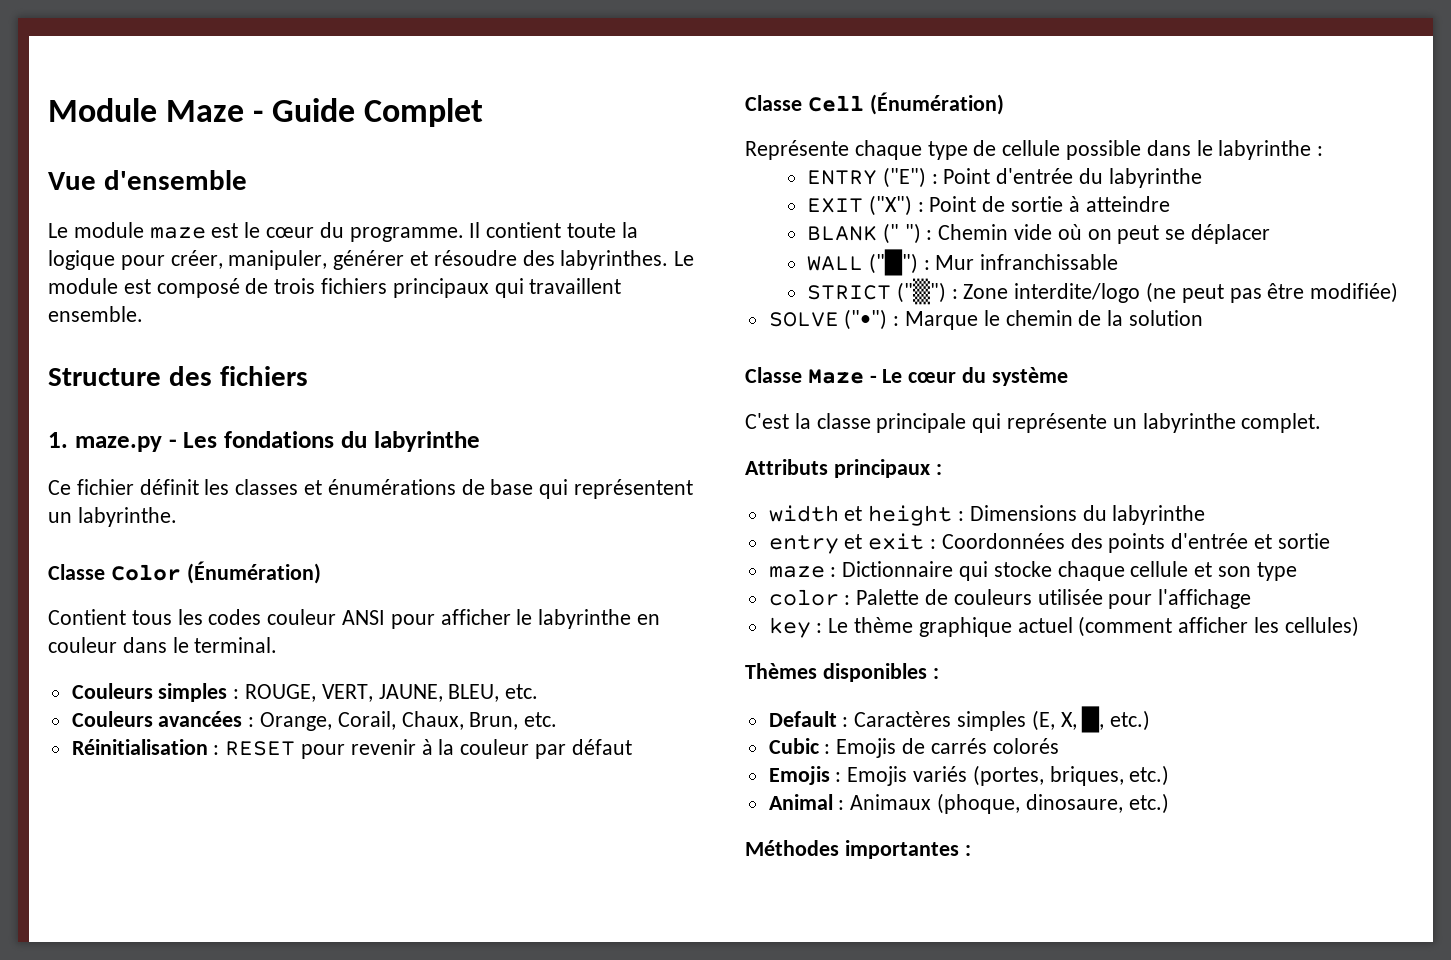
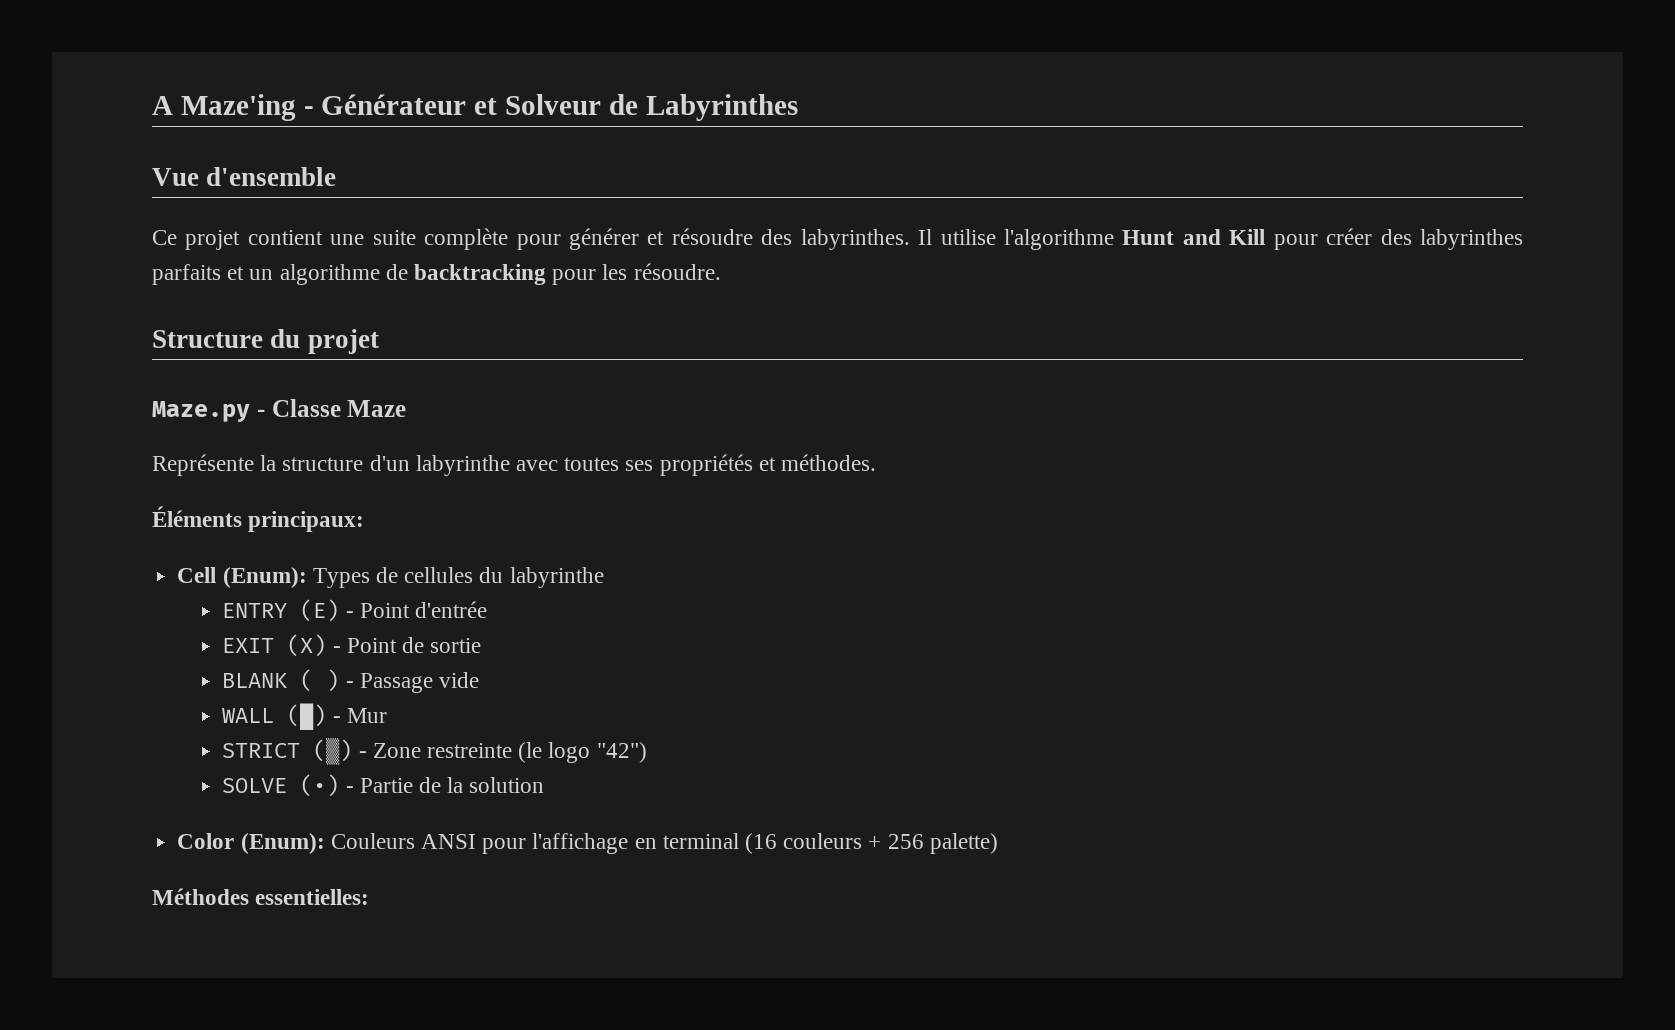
[48,98,484,127] [48,170,247,190] [48,222,638,242] [48,250,328,270] Module Maze - Guide Complet // Vue d'ensemble // Le module maze est le cœur du programme. Il contient toute la logique pour créer, manipuler, -> [152,94,798,121] [152,167,337,186] [152,228,561,250] A Maze'ing - Générateur et Solveur de Labyrinthes // Vue d'ensemble // Ce projet contient une suite complète pour
[674,251,695,266] [48,278,622,298] [48,306,143,322] [48,366,308,386] [48,431,480,452] [48,479,694,499] [48,507,177,527] [48,561,321,584] [48,609,661,629] [48,637,278,653] [71,683,539,702] [71,711,558,731] [71,739,632,759] [745,92,1004,115] [745,140,1324,160] Le module est composé de trois fichiers principaux qui travaillent ensemble. // Structure des fichiers // 1. maze.py - Les fondations du labyrinthe // Ce fichier définit les classes et énumérations de base qui représentent un labyrinthe. // Classe Color (Énumération) // Contient tous les codes couleur ANSI pour afficher le labyrinthe en couleur dans le terminal. // Couleurs simples : ROUGE, VERT, JAUNE, BLEU, etc. // Couleurs avancées : Orange, Corail, Chaux, Brun, etc. // Réinitialisation : RESET pour revenir à la couleur par défaut // Classe Cell (Énumération) // Représente chaque type de cellule possible dans le labyrinthe : -> [918,228,1523,250] [152,263,721,285] [152,329,379,354] [152,399,407,422] [152,454,877,476] [152,506,365,532] [177,567,604,588] Il utilise l'algorithme Hunt and Kill pour créer des labyrinthes parfaits et un algorithme de backtracking pour les résoudre. // Structure du projet // Maze.py - Classe Maze // Représente la structure d'un labyrinthe avec toutes ses propriétés et méthodes. // Éléments principaux: // Cell (Enum): Types de cellules du labyrinthe
[882,167,938,188] ("E") : -> [300,599,354,622] (E) -
[1079,168,1202,188] du labyrinthe -> (487, 609) none
[868,195,924,216] ("X") : -> [287,634,341,657] (X) -
[1068,196,1170,212] à atteindre -> (482, 645) none
[882,223,1271,244] (" ") : Chemin vide où on peut se déplacer -> [300,669,479,693] ( ) - Passage vide
[868,249,930,276] ("█") : -> [287,703,341,730] (█) -
[980,254,1119,270] infranchissable -> (387, 715) none
[896,278,1399,305] [768,309,1204,330] [745,367,1068,386] [745,413,1322,433] [745,459,942,478] [768,505,1206,526] [768,533,1330,554] [768,561,1297,581] [768,589,1252,609] [768,616,1359,638] [745,663,939,682] [768,706,1151,733] [768,738,1059,758] [768,765,1170,786] [768,793,1169,814] ("▒") : Zone interdite/logo (ne peut pas être modifiée) // SOLVE ("•") : Marque le chemin de la solution // Classe Maze - Le cœur du système // C'est la classe principale qui représente un labyrinthe complet. // Attributs principaux : // width et height : Dimensions du labyrinthe // entry et exit : Coordonnées des points d'entrée et sortie // maze : Dictionnaire qui stocke chaque cellule et son type // color : Palette de couleurs utilisée pour l'affichage // key : Le thème graphique actuel (comment afficher les cellules) // Thèmes disponibles : // Default : Caractères simples (E, X, █, etc.) // Cubic : Emojis de carrés colorés // Emojis : Emojis variés (portes, briques, etc.) // Animal : Animaux (phoque, dinosaure, etc.) -> [313,738,647,765] [222,774,545,797] [177,833,998,854] (▒) - Zone restreinte (le logo "42") // SOLVE (•) - Partie de la solution // Color (Enum): Couleurs ANSI pour l'affichage en terminal (16 couleurs + 256 palette)
[844,840,971,859] importantes : -> [255,889,370,905] essentielles:

